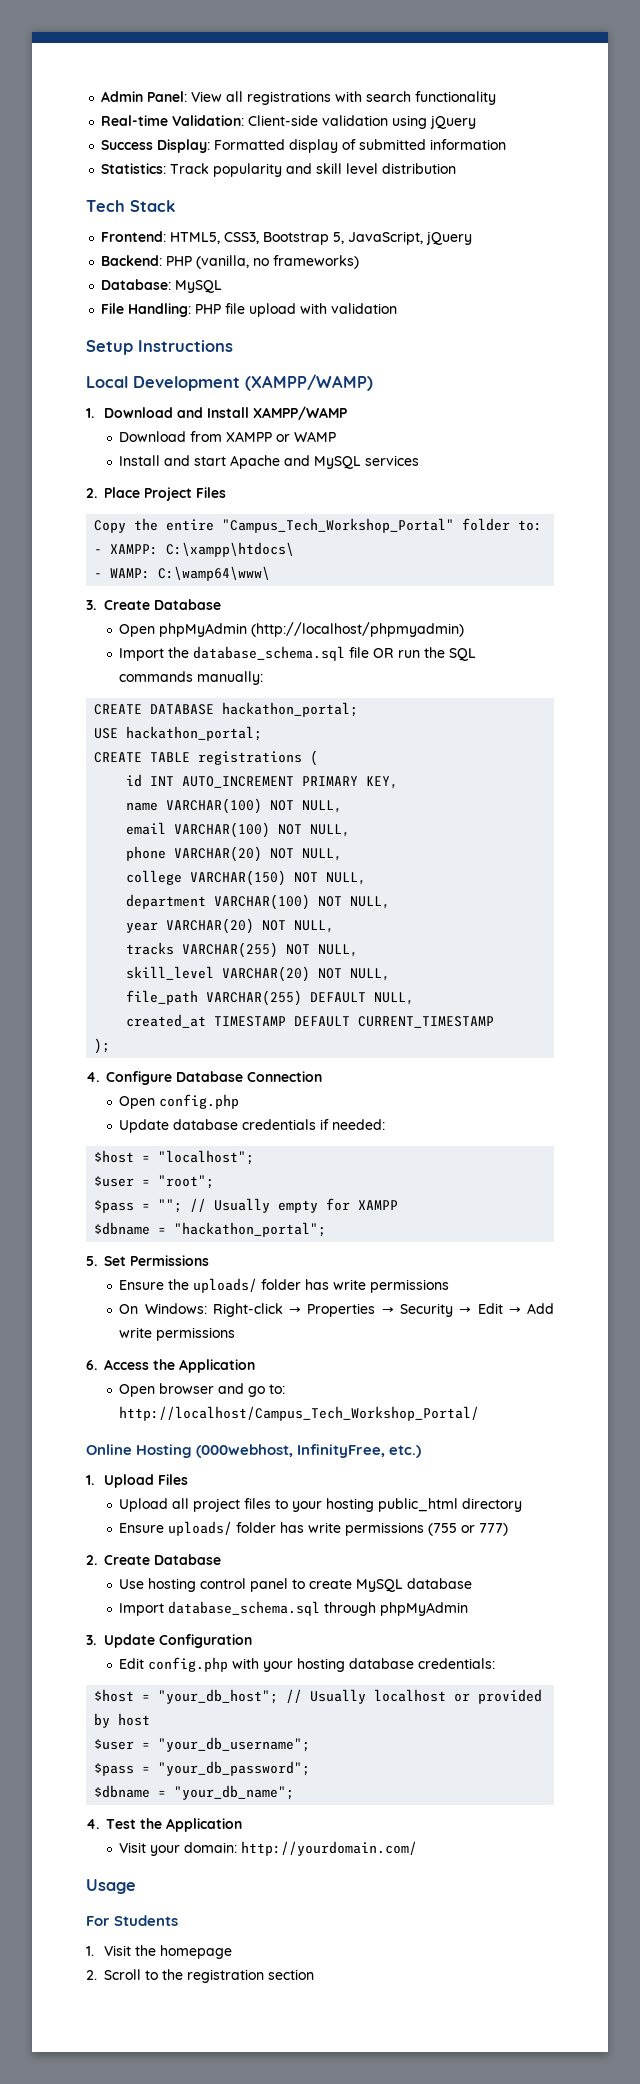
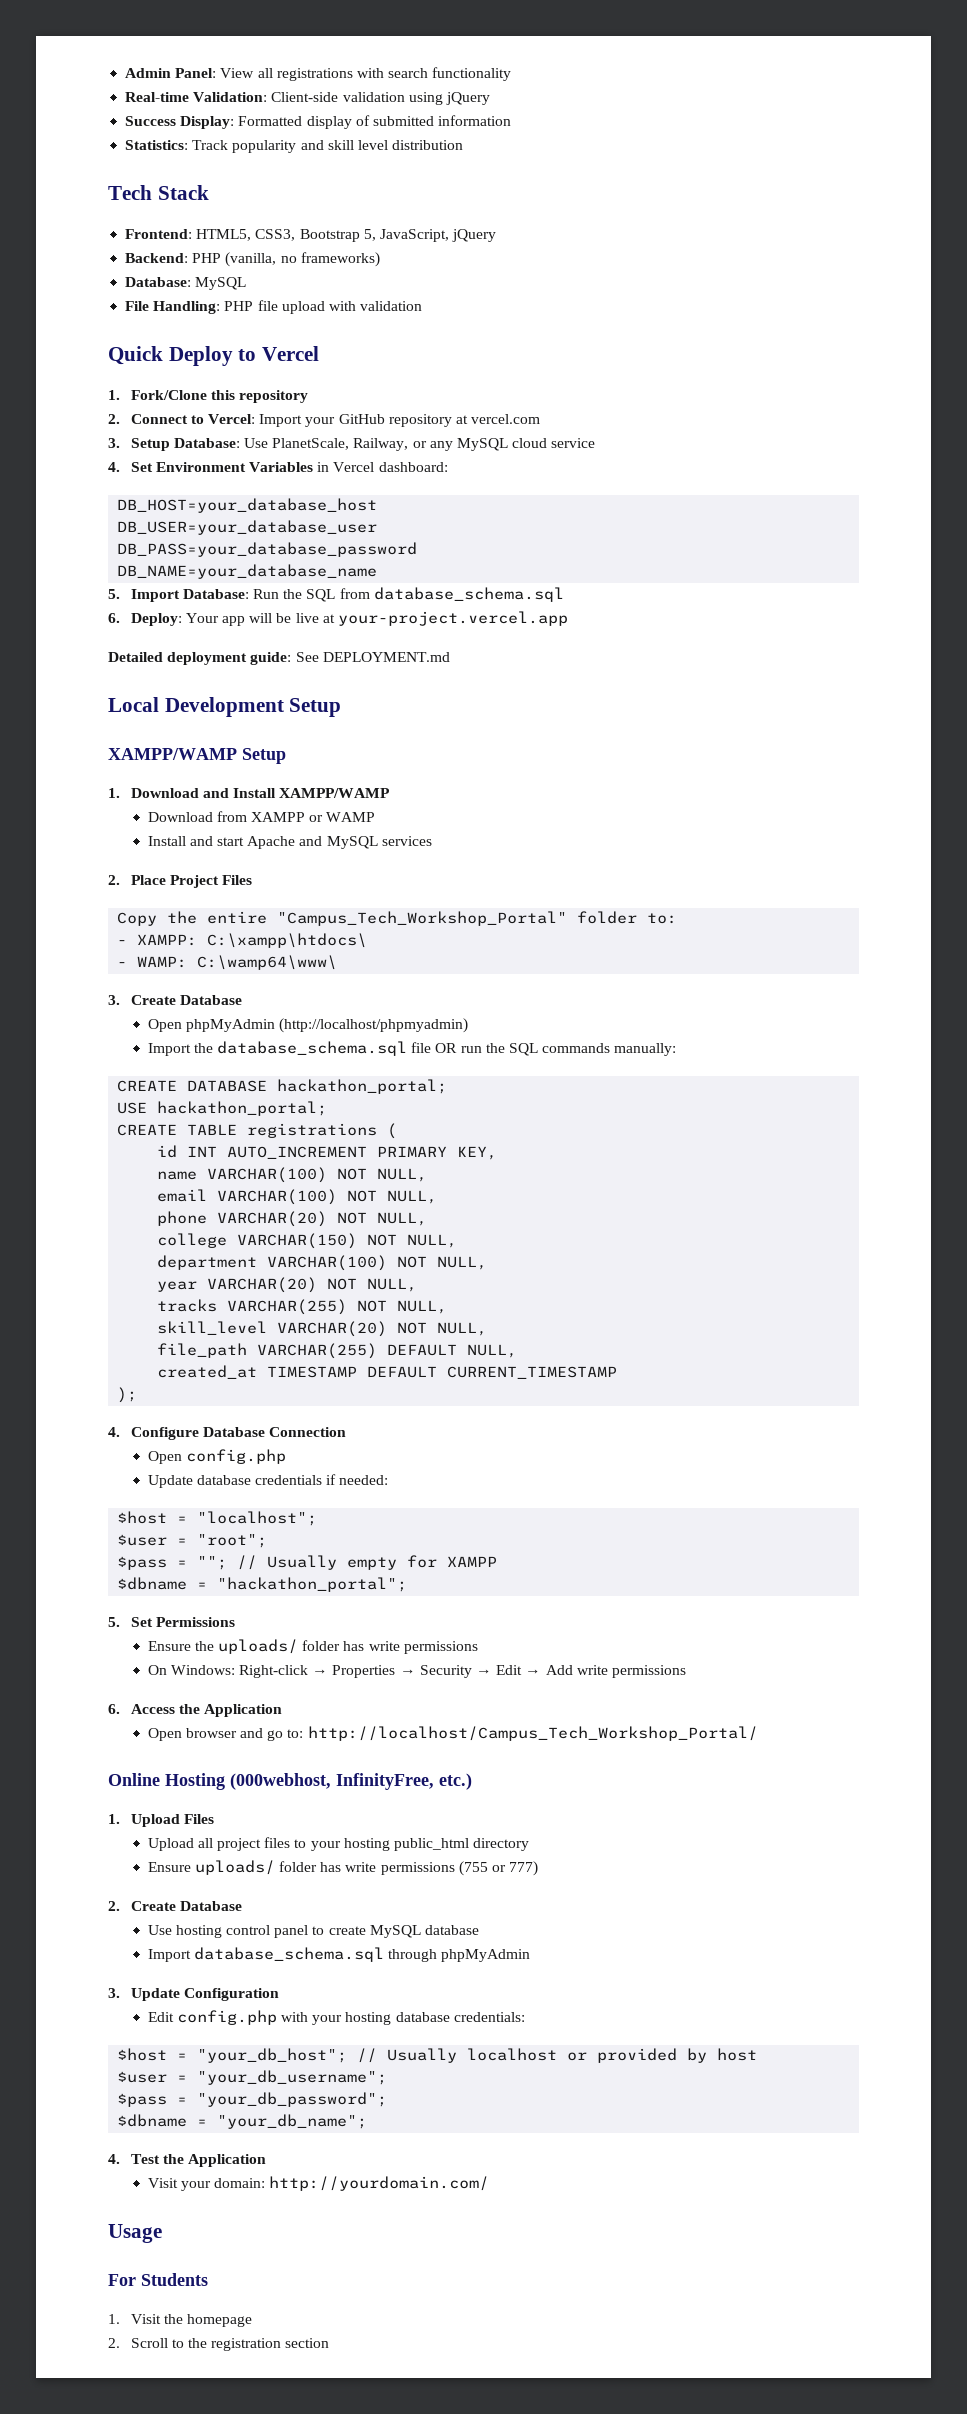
[86,340,233,355] Setup Instructions -> [108,346,320,366] [108,390,308,403] [108,414,541,427] [108,438,596,451] [108,462,448,472] [117,498,378,513] [117,520,378,535] [117,542,418,557] [117,564,378,579] [108,587,564,602] [108,611,568,626] [108,652,450,665] Quick Deploy to Vercel // 1. Fork/Clone this repository // 2. Connect to Vercel: Import your GitHub repository at vercel.com // 3. Setup Database: Use PlanetScale, Railway, or any MySQL cloud service // 4. Set Environment Variables in Vercel dashboard: // DB_HOST=your_database_host // DB_USER=your_database_user // DB_PASS=your_database_password // DB_NAME=your_database_name // 5. Import Database: Run the SQL from database_schema.sql // 6. Deploy: Your app will be live at your-project.vercel.app // Detailed deployment guide: See DEPLOYMENT.md
[245,374,373,391] (XAMPP/WAMP) -> [289,698,342,717] [108,748,286,764] Setup // XAMPP/WAMP Setup

